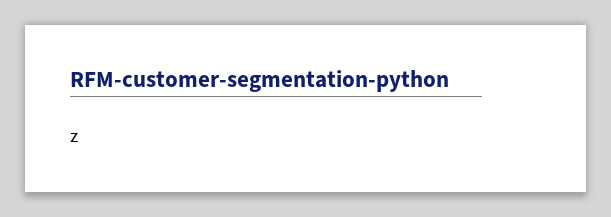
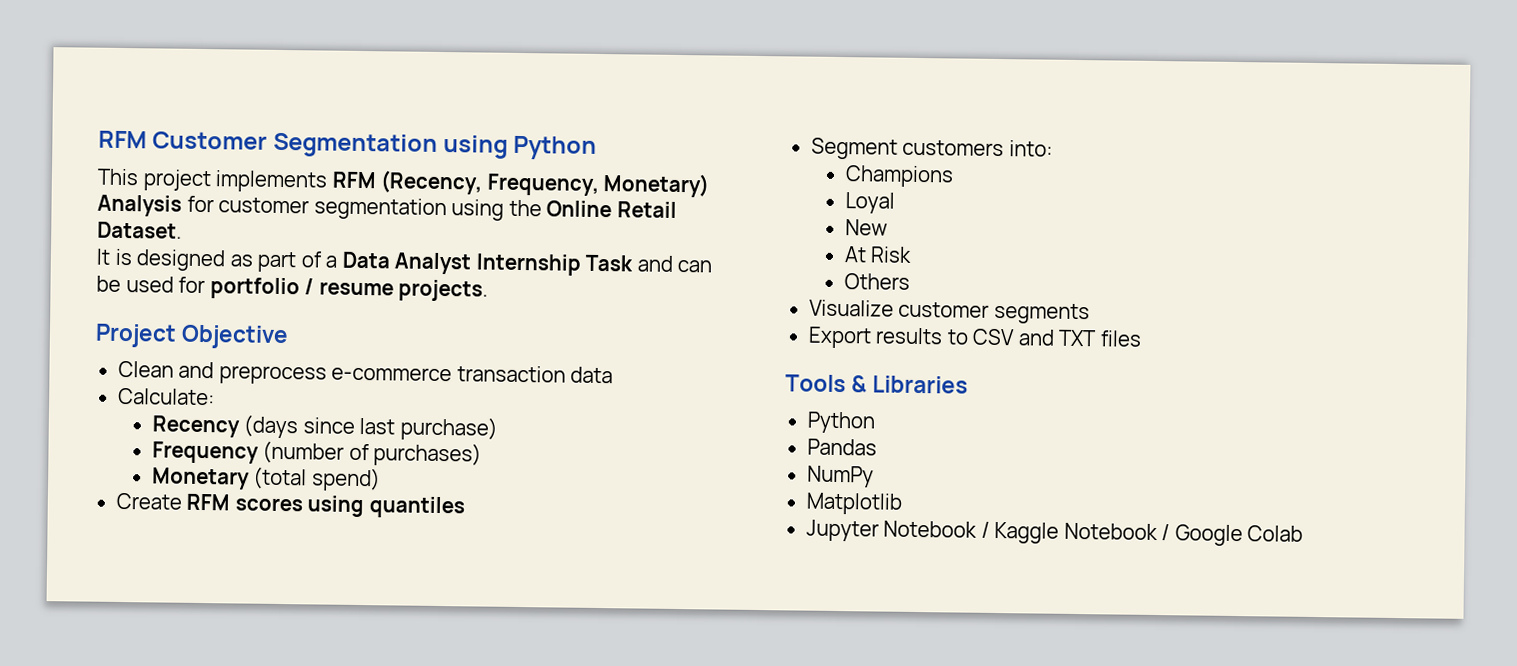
[70,70,449,92] [70,132,78,143] RFM-customer-segmentation-python // z -> [98,130,598,160] [97,168,710,198] [97,194,677,221] [97,221,182,239] [96,248,713,276] [96,275,489,302] [95,323,290,350] [117,360,614,385] [117,387,215,406] [151,414,498,441] [151,440,483,467] [150,466,381,492] [115,492,465,519] [810,137,1053,160] [844,165,954,188] [844,192,895,214] [844,219,888,236] [843,246,913,263] [843,273,910,290] [808,299,1090,325] [807,326,1142,349] [785,374,969,394] [806,411,876,434] [806,438,877,456] [806,465,874,488] [805,492,902,515] [805,519,1304,547] RFM Customer Segmentation using Python // This project implements RFM (Recency, Frequency, Monetary) Analysis for customer segmentation using the Online Retail Dataset. // It is designed as part of a Data Analyst Internship Task and can be used for portfolio / resume projects. // Project Objective // Clean and preprocess e-commerce transaction data // Calculate: // Recency (days since last purchase) // Frequency (number of purchases) // Monetary (total spend) // Create RFM scores using quantiles // Segment customers into: // Champions // Loyal // New // At Risk // Others // Visualize customer segments // Export results to CSV and TXT files // Tools & Libraries // Python // Pandas // NumPy // Matplotlib // Jupyter Notebook / Kaggle Notebook / Google Colab

